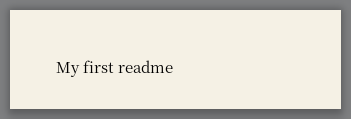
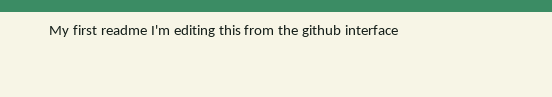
(174, 66) none -> [150,25,399,37] I'm editing this from the github interface

